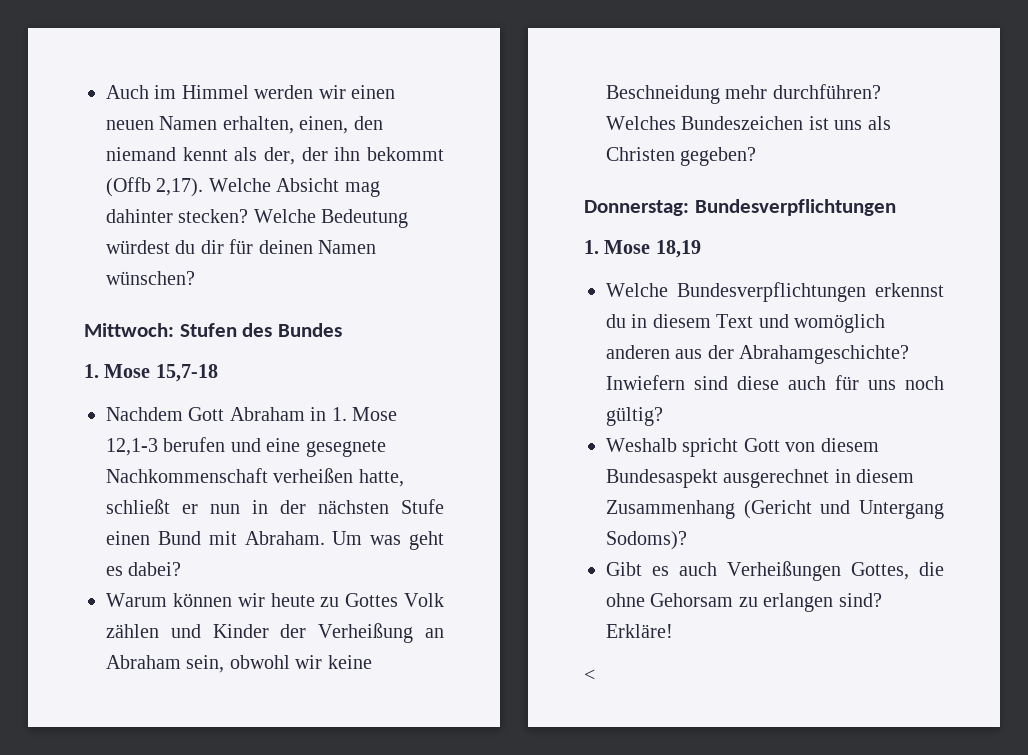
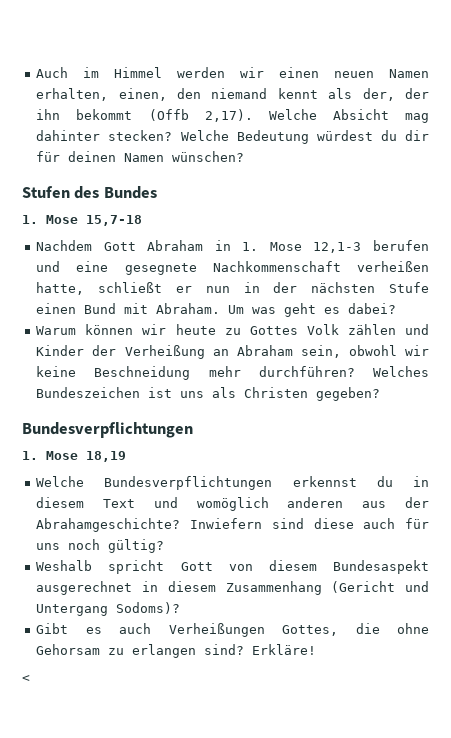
[84,323,174,337] Mittwoch: -> (245, 156) none
[584,200,689,216] Donnerstag: -> (381, 394) none

